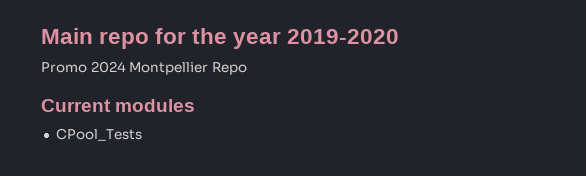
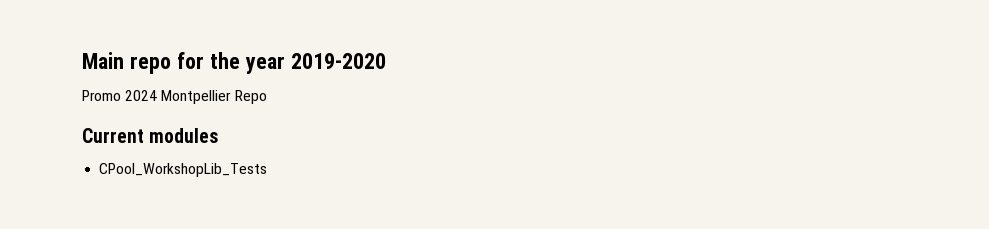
[55,128,142,141] CPool_Tests -> [99,163,268,177] CPool_WorkshopLib_Tests

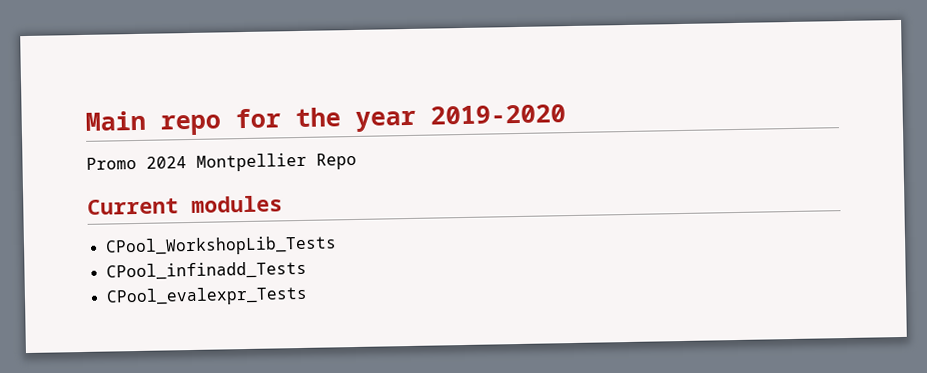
(268, 170) none -> [105,260,307,281] [105,285,308,307] // CPool_infinadd_Tests // CPool_evalexpr_Tests

